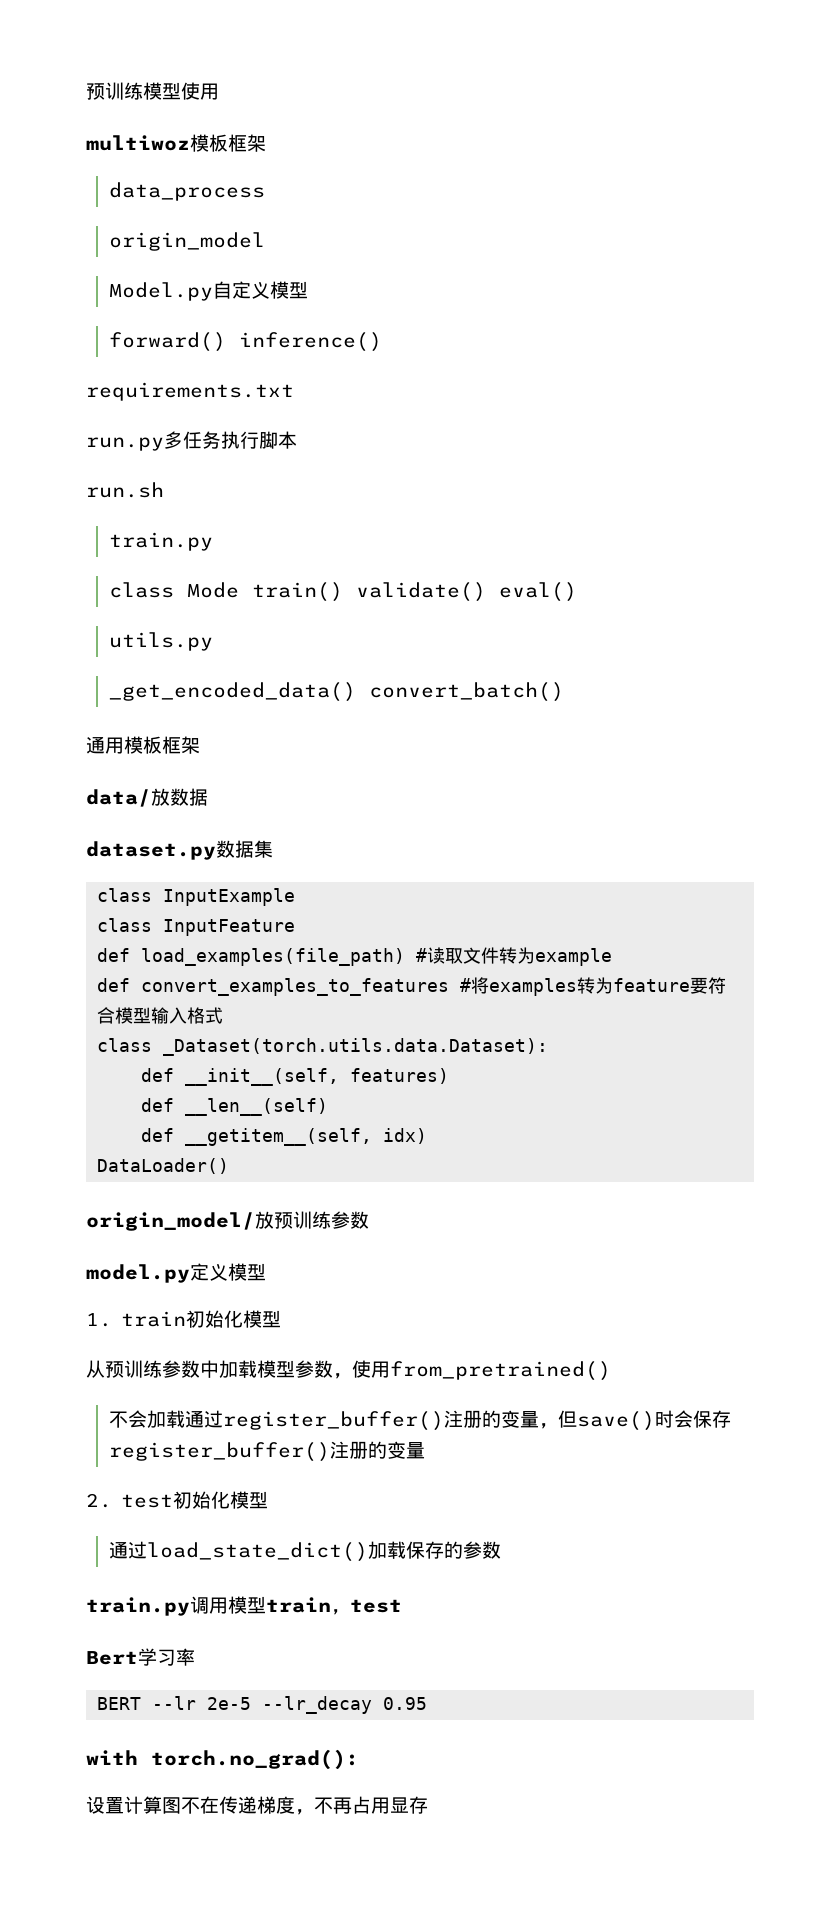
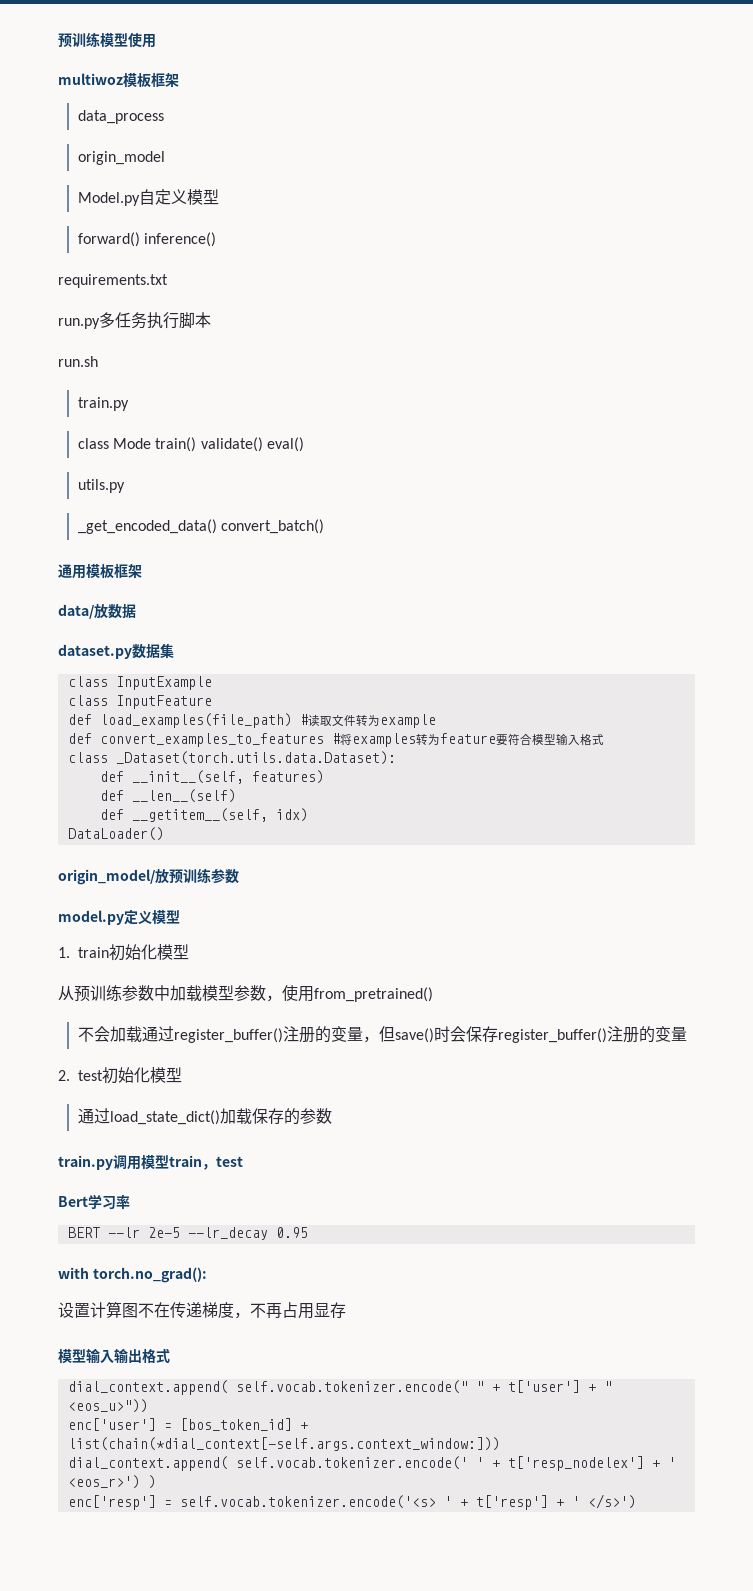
(428, 1805) none -> [58,1348,170,1364] [67,1380,612,1395] [67,1399,148,1413] [67,1418,308,1431] [67,1437,500,1451] [67,1456,676,1471] [67,1475,156,1489] [67,1494,636,1510] // 模型输入输出格式 // dial_context.append( self.vocab.tokenizer.encode(" " + t['user'] + " <eos_u>")) // enc['user'] = [bos_token_id] + list(chain(*dial_context[-self.args.context_window:])) // dial_context.append( self.vocab.tokenizer.encode(' ' + t['resp_nodelex'] + ' <eos_r>') ) // enc['resp'] = self.vocab.tokenizer.encode('<s> ' + t['resp'] + ' </s>')

